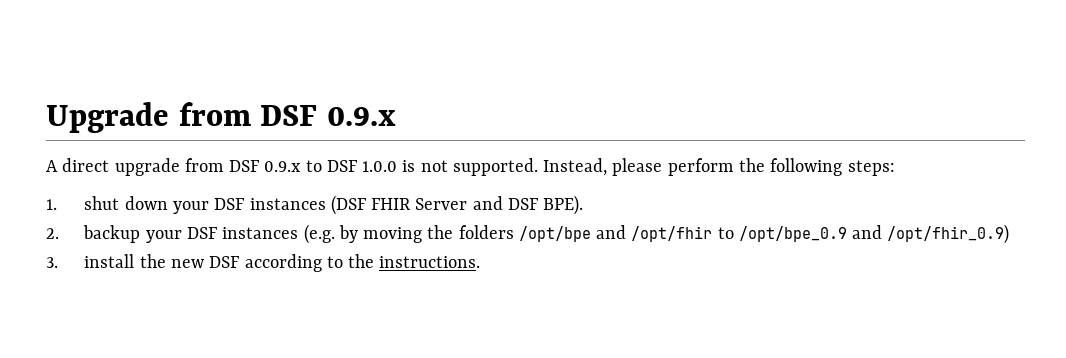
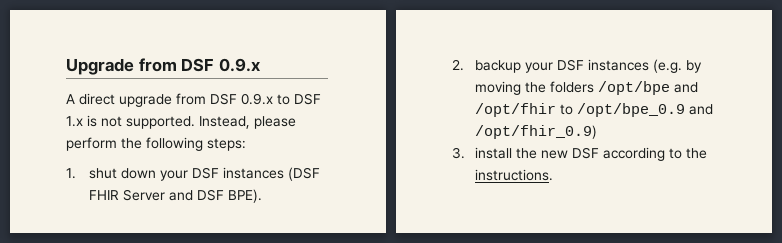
[362,161,398,172] 1.0.0 -> [66,116,83,127] 1.x

